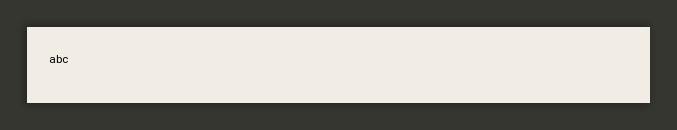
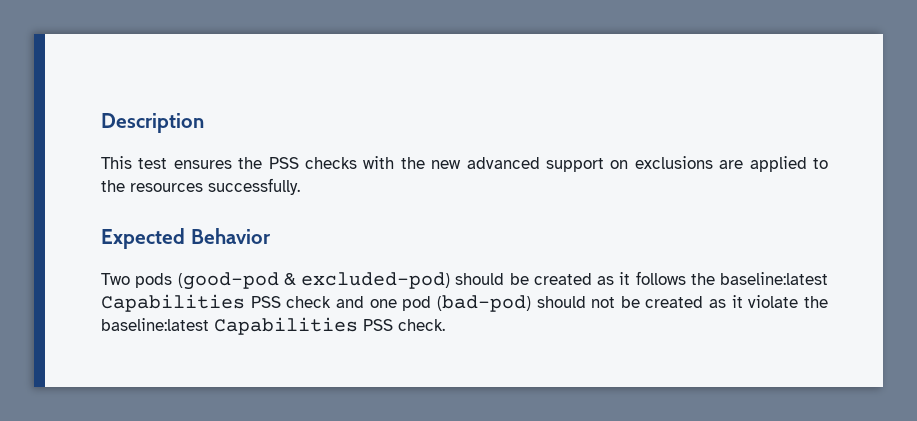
[49,55,68,63] abc -> [101,113,204,133] [101,156,828,172] [101,178,300,195] [101,228,271,249] [101,271,828,290] [101,294,828,312] [101,317,445,335] Description // This test ensures the PSS checks with the new advanced support on exclusions are applied to the resources successfully. // Expected Behavior // Two pods (good-pod & excluded-pod) should be created as it follows the baseline:latest Capabilities PSS check and one pod (bad-pod) should not be created as it violate the baseline:latest Capabilities PSS check.

